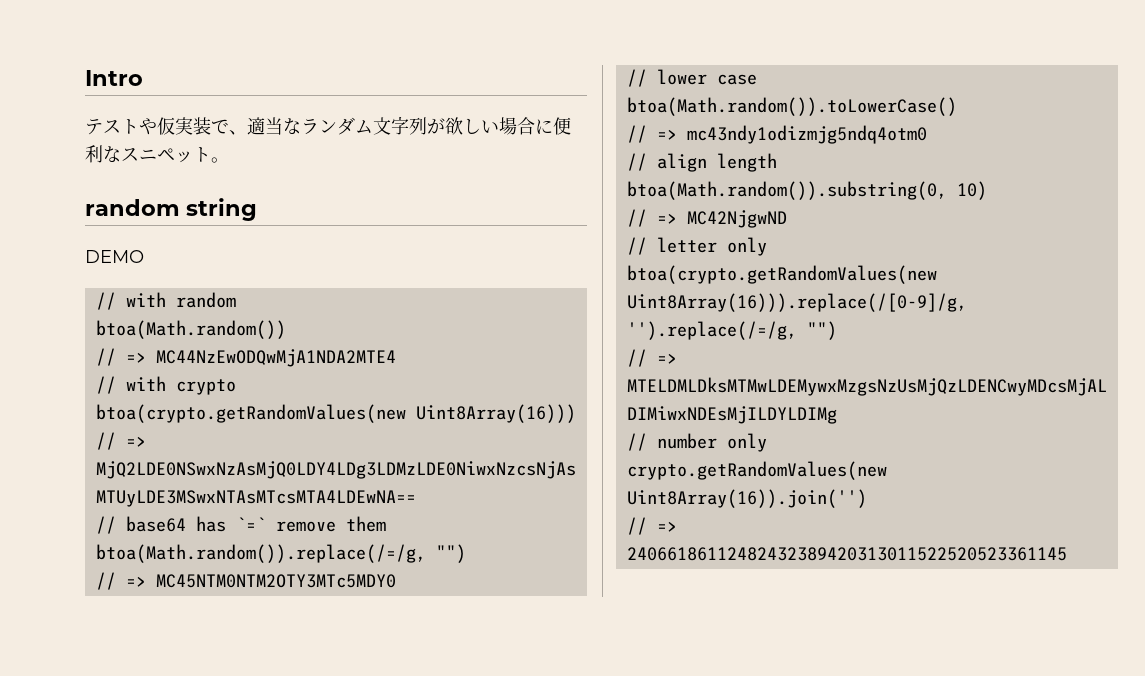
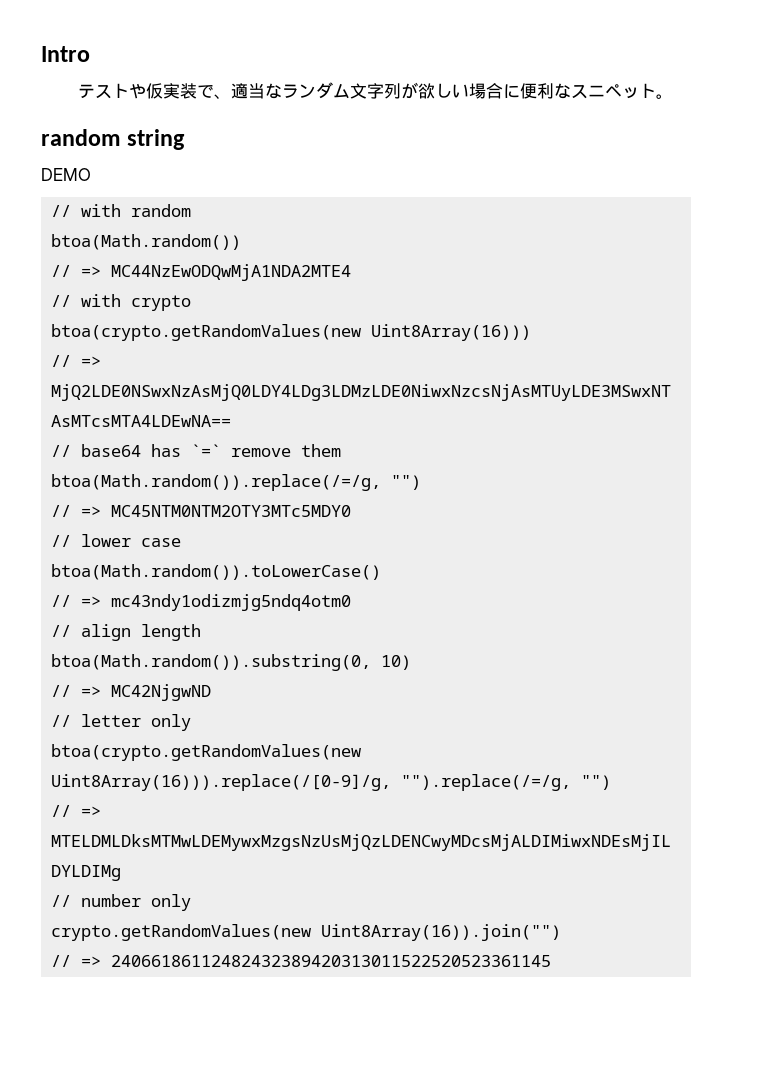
[626,321,797,340] '').replace(/=/g, -> [401,774,572,791] "").replace(/=/g,
[626,489,867,508] Uint8Array(16)).join('') -> [321,924,562,941] Uint8Array(16)).join("")

